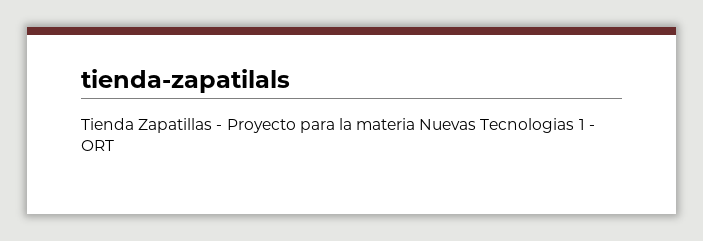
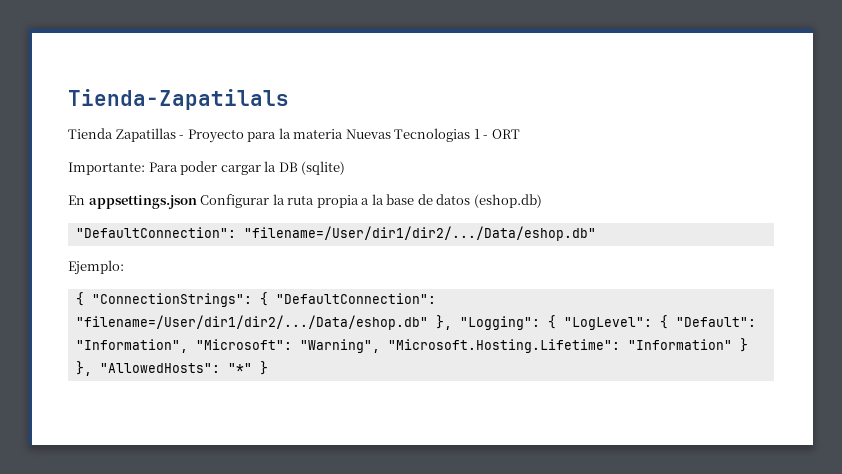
[81,69,290,93] tienda-zapatilals -> [68,89,289,110] Tienda-Zapatilals
(114, 145) none -> [68,161,346,175] [68,194,542,209] [75,226,596,241] [68,260,124,275] [75,292,436,307] [75,315,756,330] [75,338,748,353] [75,361,268,376] // Importante: Para poder cargar la DB (sqlite) // En appsettings.json Configurar la ruta propia a la base de datos (eshop.db) // "DefaultConnection": "filename=/User/dir1/dir2/.../Data/eshop.db" // Ejemplo: // { "ConnectionStrings": { "DefaultConnection": "filename=/User/dir1/dir2/.../Data/eshop.db" }, "Logging": { "LogLevel": { "Default": "Information", "Microsoft": "Warning", "Microsoft.Hosting.Lifetime": "Information" } }, "AllowedHosts": "*" }

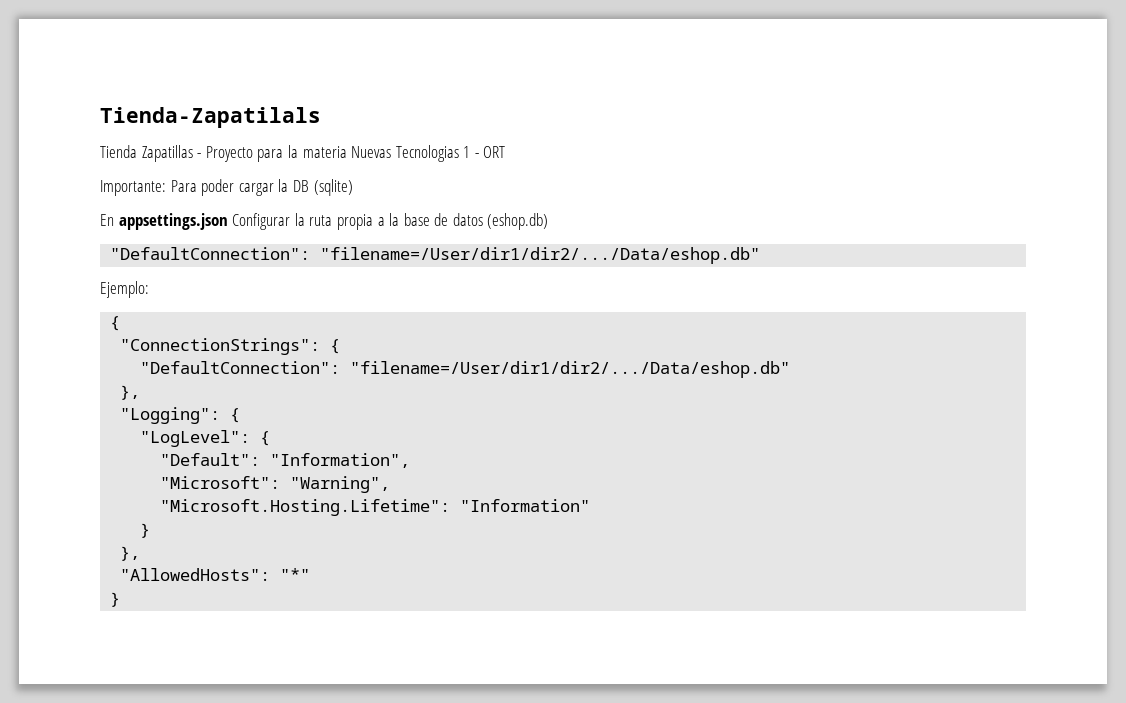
(84, 299) none -> (121, 323) //
[275,293,436,304] [75,315,452,330] "DefaultConnection": "filename=/User/dir1/dir2/.../Data/eshop.db" }, -> [140,361,791,378] [120,385,141,400] // "DefaultConnection": "filename=/User/dir1/dir2/.../Data/eshop.db" // }, //
(556, 322) none -> (241, 415) //
(668, 322) none -> (271, 438) //
(188, 346) none -> (411, 460) //
(380, 346) none -> (391, 484) //
[739,338,748,352] [75,361,92,376] } }, -> [140,523,151,538] [120,546,141,561] // } // }, //
(252, 368) none -> (311, 574) //

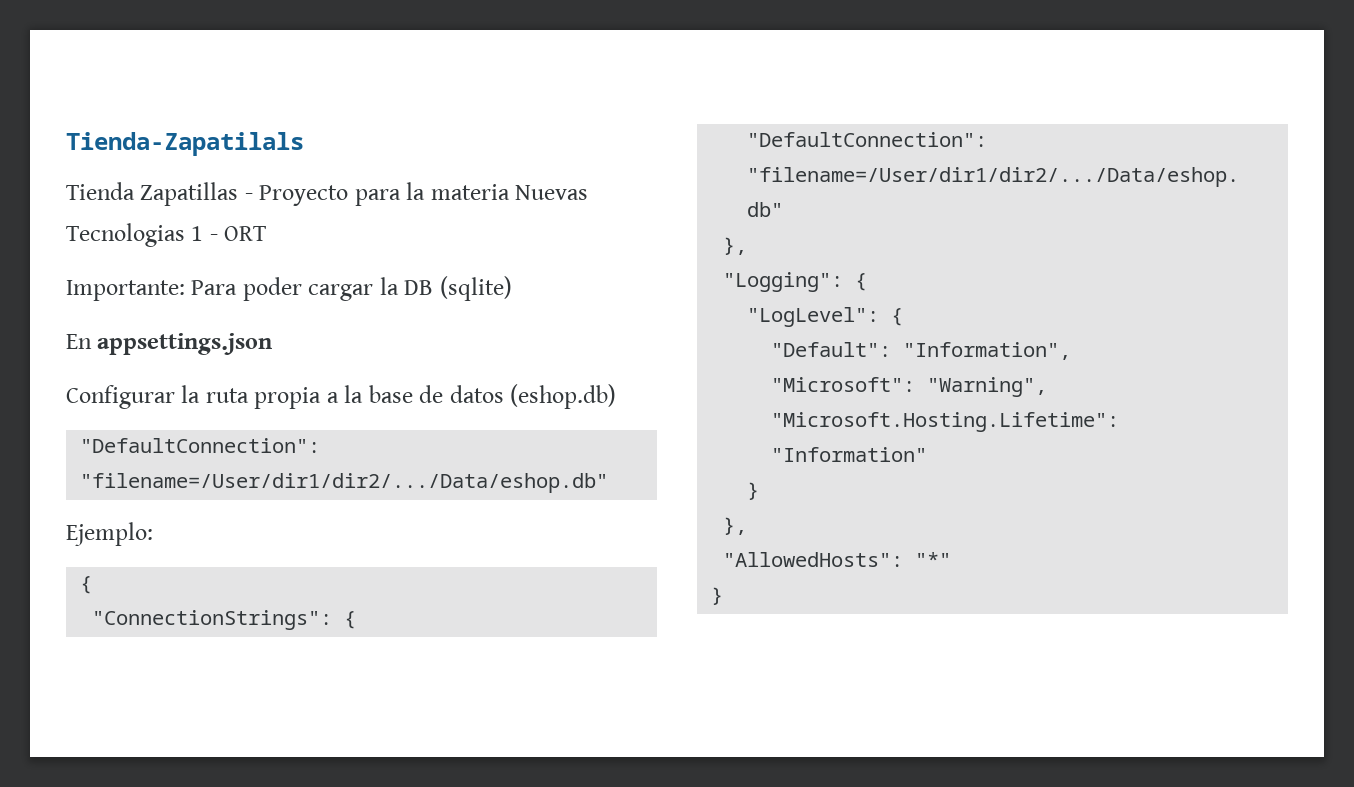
(228, 221) none -> (273, 344) //

